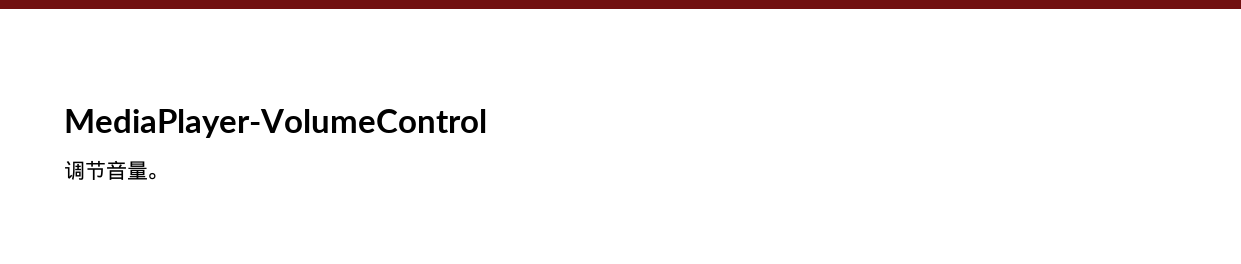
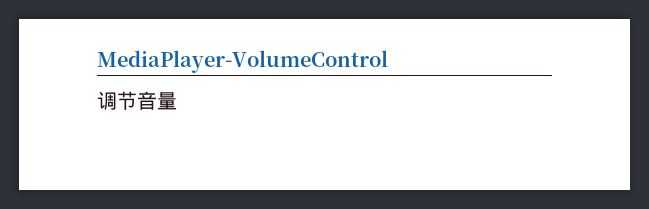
[148,172,168,180] 。 -> (177, 101) none

